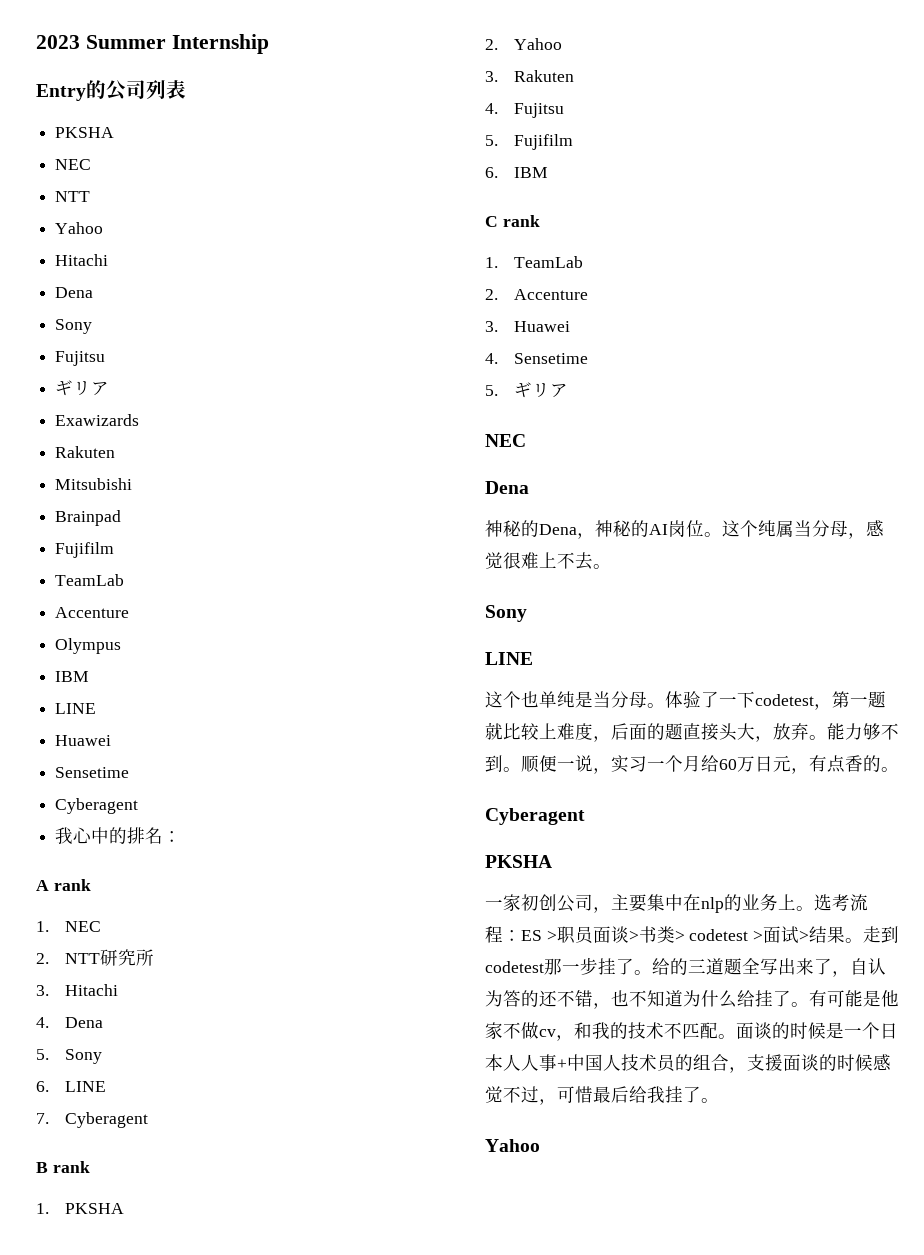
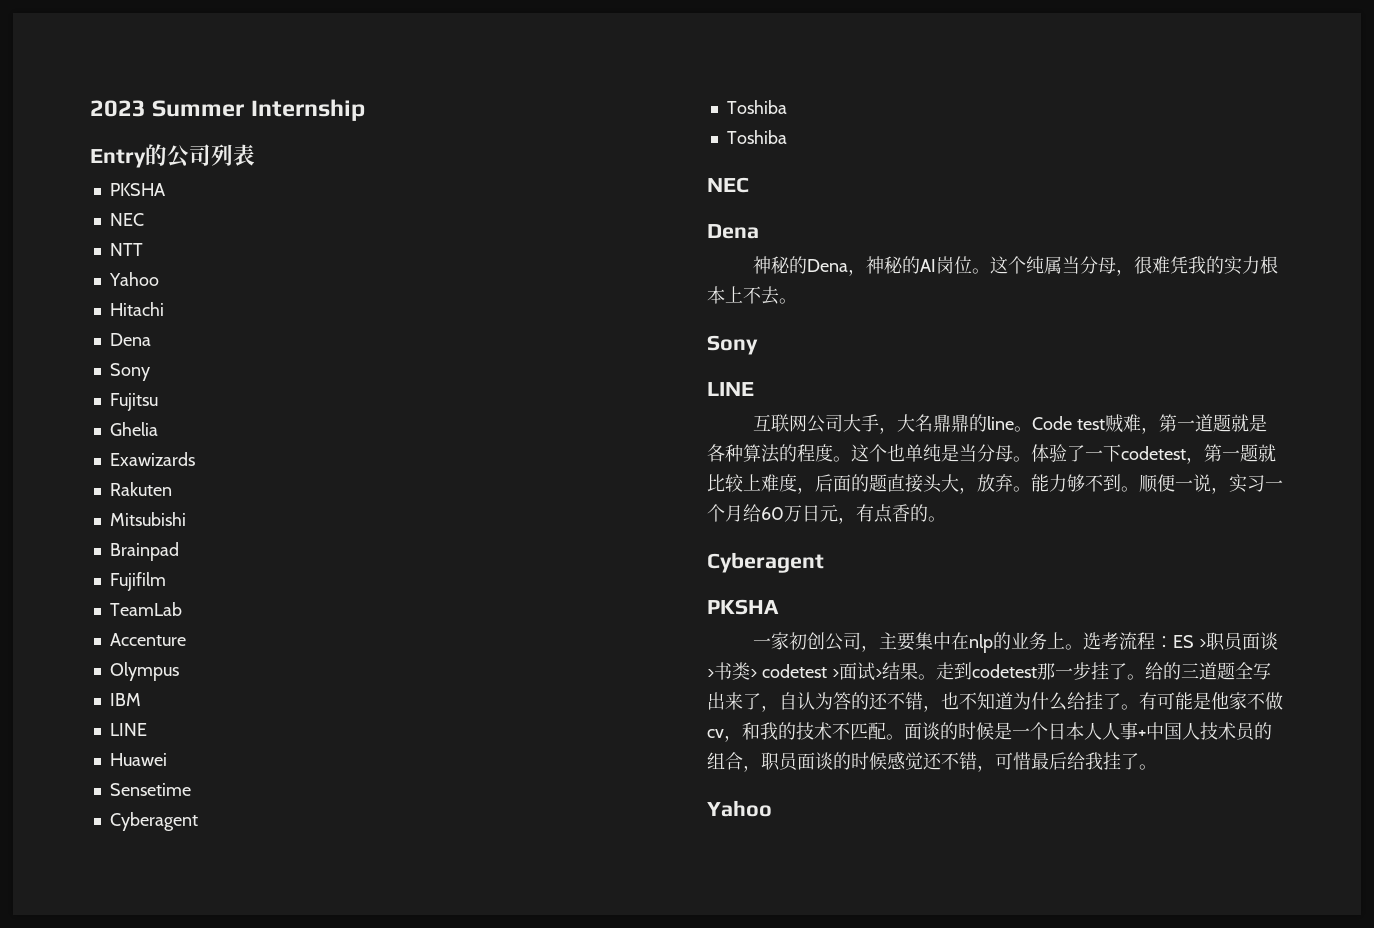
[55,380,110,396] ギリア -> [109,422,158,436] Ghelia
[55,827,182,844] [36,879,91,891] [36,921,102,932] [36,949,155,966] [36,984,119,996] [36,1017,104,1028] [36,1049,103,1064] [36,1081,107,1092] [36,1112,149,1128] [36,1161,90,1173] [36,1203,125,1214] [485,38,563,50] [485,70,575,82] [485,103,565,118] [485,134,574,150] [485,167,549,178] [485,215,540,227] [485,256,584,268] [485,289,589,300] [485,321,571,332] [485,353,589,364] [485,382,569,398] 我心中的排名： // A rank // 1. NEC // 2. NTT研究所 // 3. Hitachi // 4. Dena // 5. Sony // 6. LINE // 7. Cyberagent // B rank // 1. PKSHA // 2. Yahoo // 3. Rakuten // 4. Fujitsu // 5. Fujifilm // 6. IBM // C rank // 1. TeamLab // 2. Accenture // 3. Huawei // 4. Sensetime // 5.ギリア -> [726,100,787,114] [726,130,787,144] Toshiba // Toshiba
[866,520,884,537] [485,552,539,569] 感觉很难 -> [1133,256,1278,275] [707,286,725,304] 很难凭我的实力根本
(533, 658) none -> [752,414,1267,434] [707,444,851,463] 互联网公司大手，大名鼎鼎的line。Code test贼难，第一道题就是各种算法的程度。
[747,1054,783,1071] 支援 -> [761,752,799,771] 职员
[503,1086,539,1103] 不过 -> [923,752,977,770] 还不错

